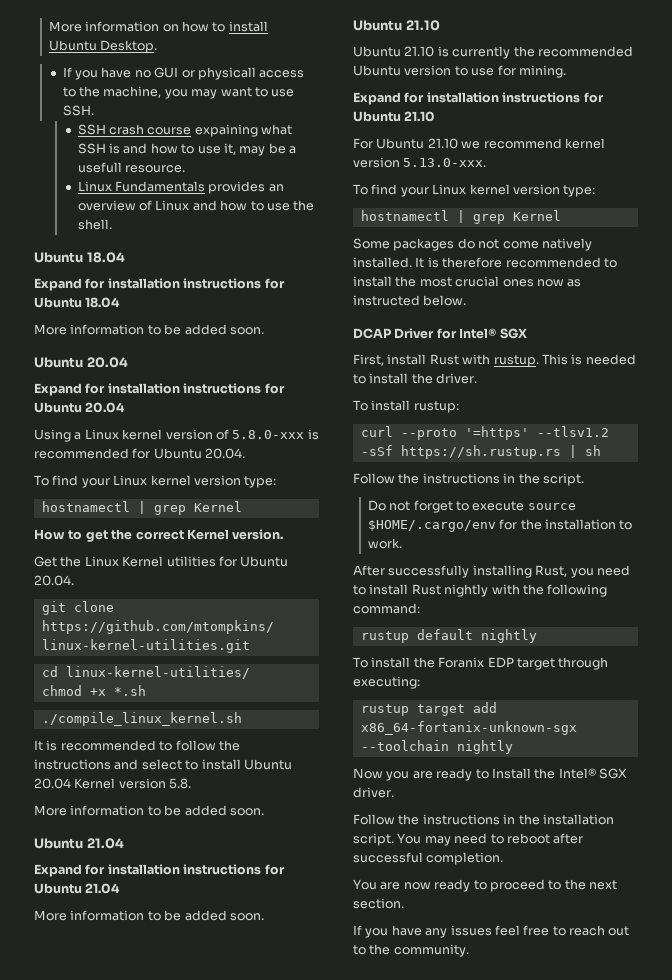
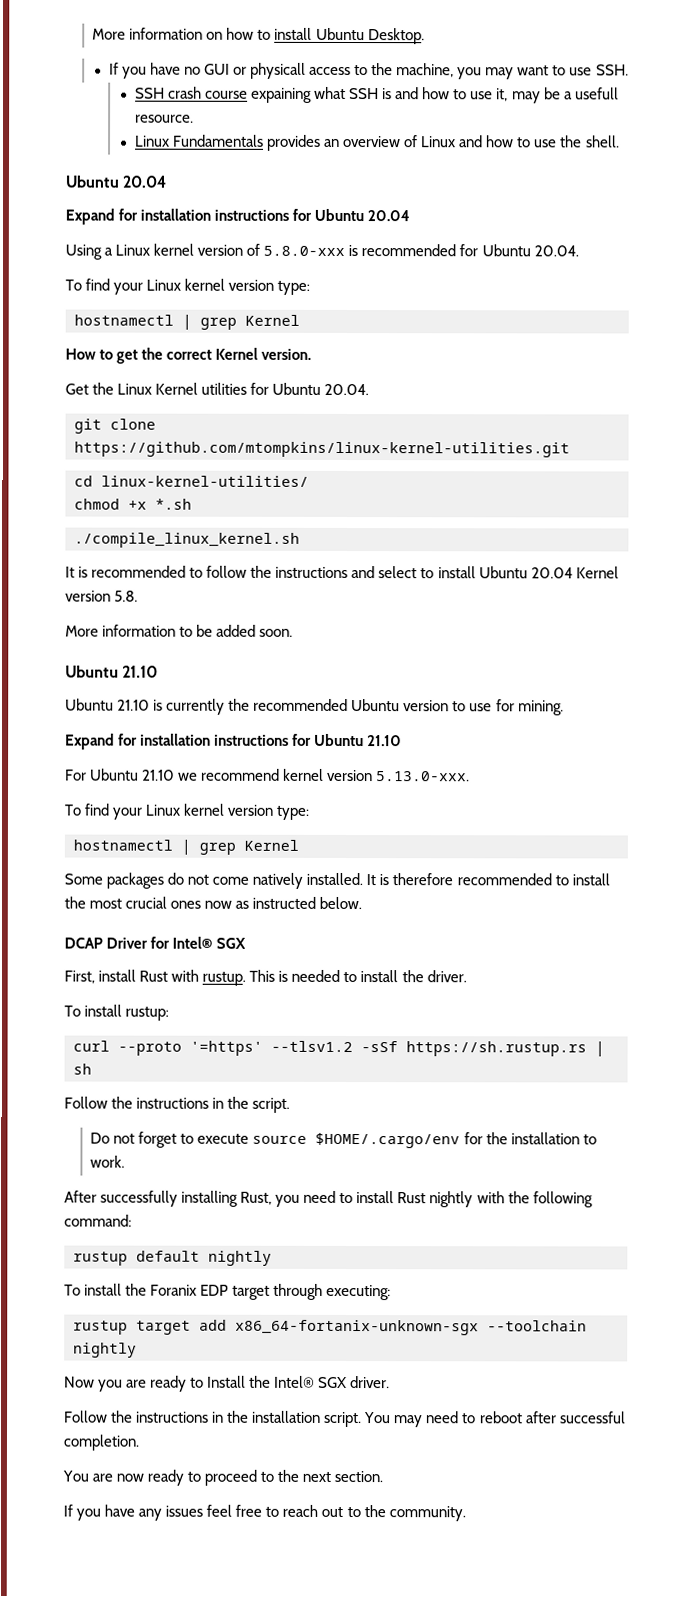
[34,252,125,263] [34,278,285,291] [34,297,121,308] [34,324,264,335] // Ubuntu 18.04 // Expand for installation instructions for Ubuntu 18.04 // More information to be added soon. -> (620, 141) none
[34,838,124,849] [34,864,285,877] [34,883,121,894] [34,910,264,921] // Ubuntu 21.04 // Expand for installation instructions for Ubuntu 21.04 // More information to be added soon. -> (294, 632) none

